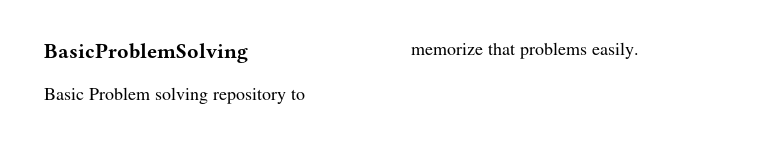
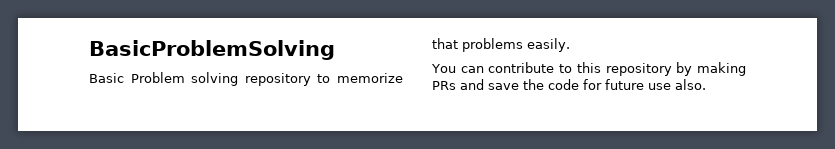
(639, 50) none -> [431,62,746,76] [432,79,706,90] // You can contribute to this repository by making PRs and save the code for future use also.

